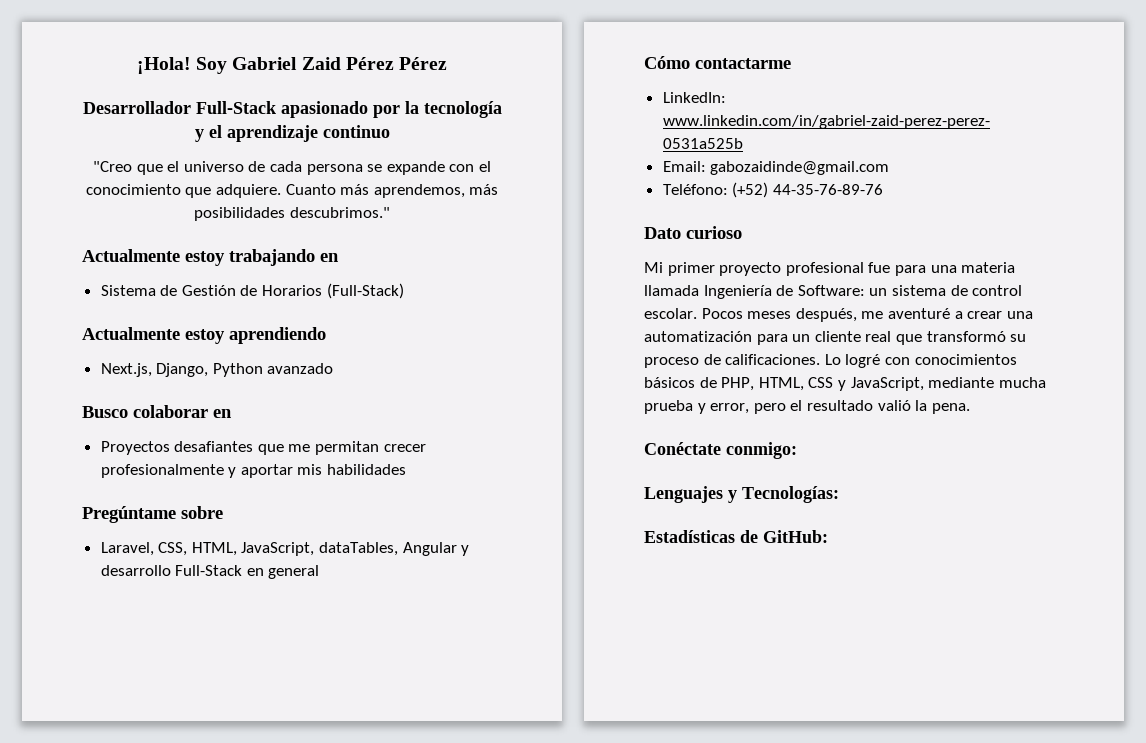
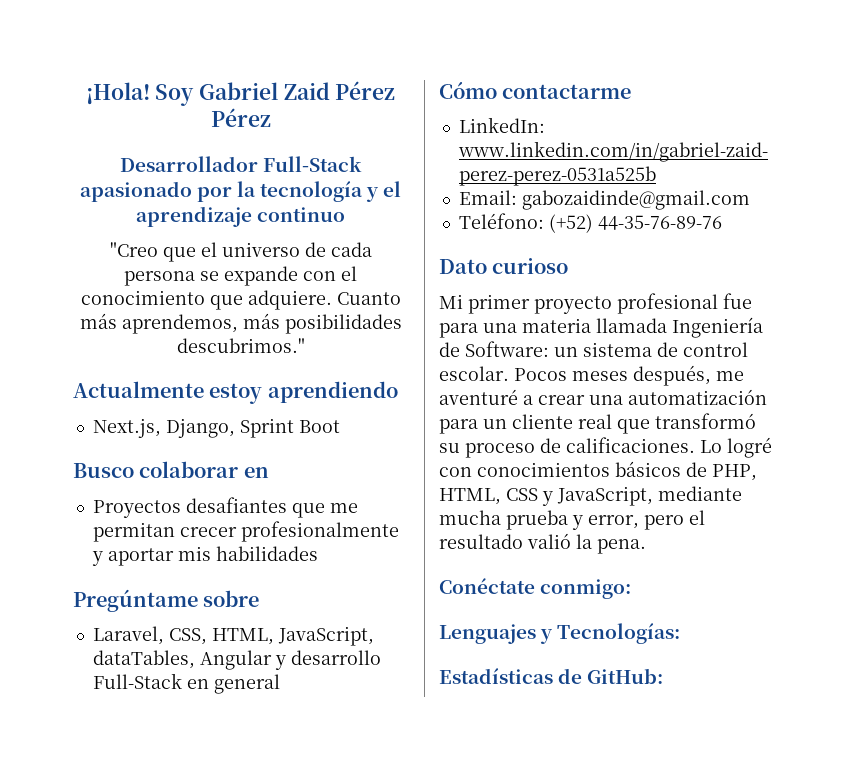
[82,249,339,266] [100,283,404,299] // Actualmente estoy trabajando en // Sistema de Gestión de Horarios (Full-Stack) -> (305, 345) none
[212,363,334,377] Python avanzado -> [239,418,340,438] Sprint Boot

